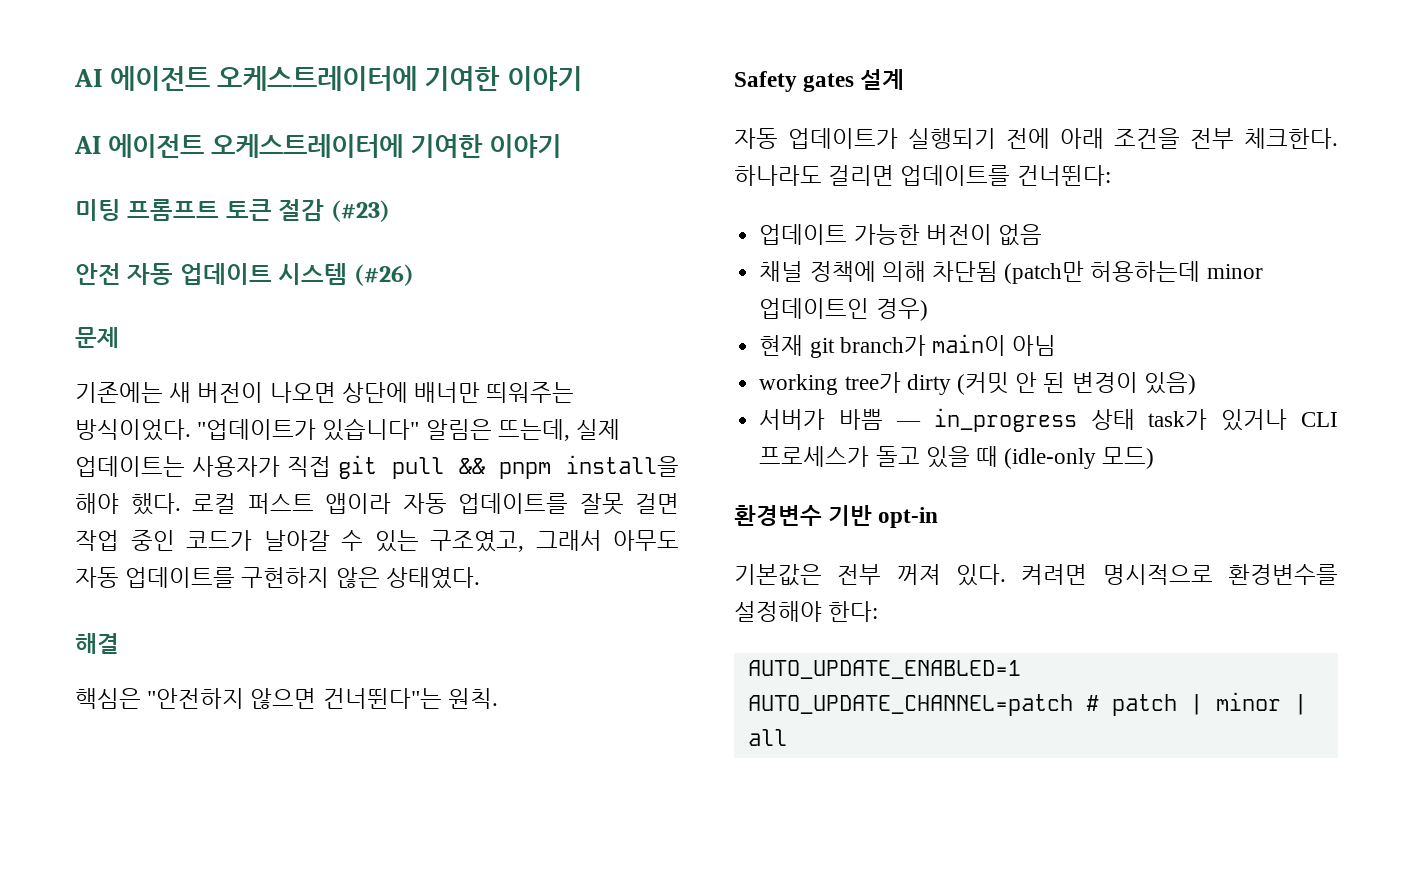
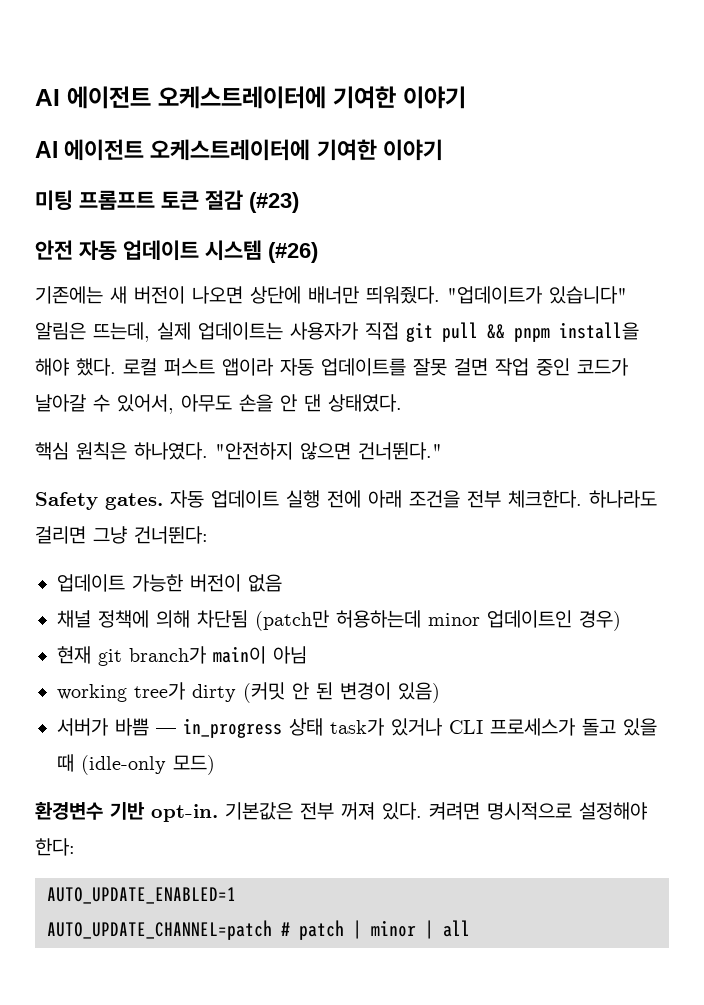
[75,327,119,348] // 문제 -> (318, 252) none
[486,382,575,403] [75,419,191,441] 띄워주는 방식이었다. -> [366,286,440,304] 띄워줬다.
[374,530,679,552] [75,567,480,589] [75,633,119,654] [75,688,498,709] [734,69,905,92] [734,128,996,149] 있는 구조였고, 그래서 아무도 자동 업데이트를 구현하지 않은 상태였다. // 해결 // 핵심은 "안전하지 않으면 건너뛴다"는 원칙. // Safety gates 설계 // 자동 업데이트가 실행되기 -> [117,394,402,414] [35,442,442,460] [35,490,320,510] 있어서, 아무도 손을 안 댄 상태였다. // 핵심 원칙은 하나였다. "안전하지 않으면 건너뛴다." // Safety gates. 자동 업데이트 실행
[900,165,1011,186] 업데이트를 -> [93,526,127,544] 그냥
[878,507,939,528] opt-in // -> [151,804,218,822] opt-in.
[1228,564,1338,585] 환경변수를 -> (572, 811) none

